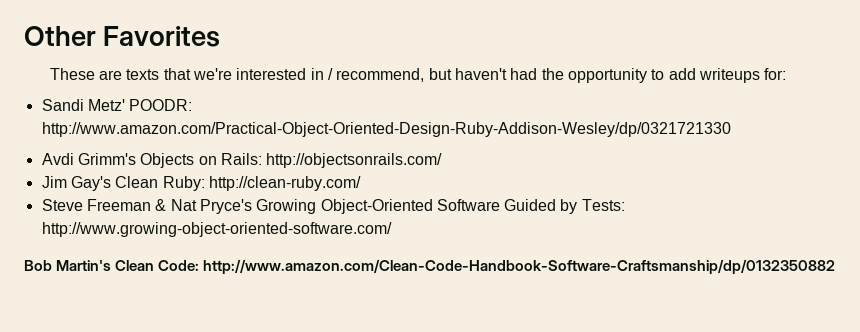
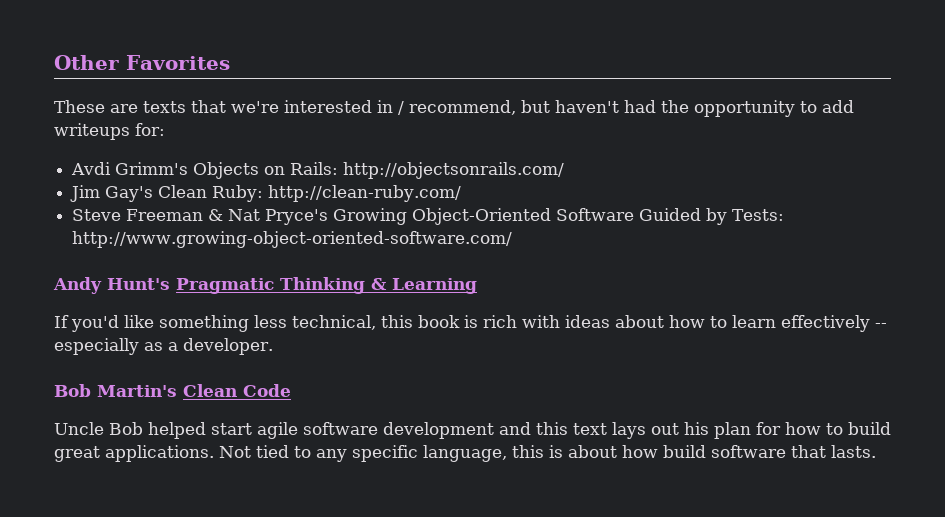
[41,99,193,111] [41,122,731,137] // Sandi Metz' POODR: http://www.amazon.com/Practical-Object-Oriented-Design-Ruby-Addison-Wesley/dp/0321721330 -> (165, 129) none
[24,259,836,274] Bob Martin's Clean Code: http://www.amazon.com/Clean-Code-Handbook-Software-Craftsmanship/dp/0132350882 -> [53,277,477,294] [54,315,887,332] [54,338,273,355] [54,384,291,397] [54,422,891,439] [54,445,876,462] Andy Hunt's Pragmatic Thinking & Learning // If you'd like something less technical, this book is rich with ideas about how to learn effectively -- especially as a developer. // Bob Martin's Clean Code // Uncle Bob helped start agile software development and this text lays out his plan for how to build great applications. Not tied to any specific language, this is about how build software that lasts.

